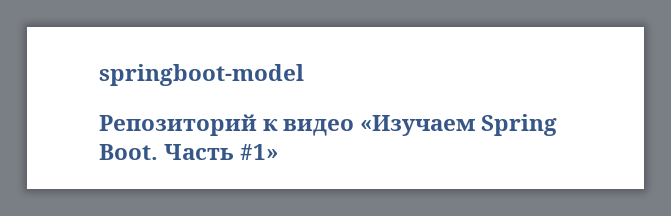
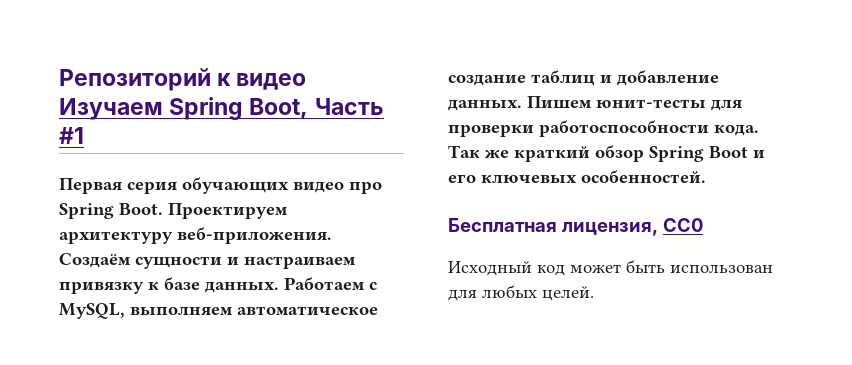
[99,64,304,86] springboot-model // -> (59, 79) none
[360,114,558,136] [99,144,279,160] «Изучаем Spring Boot. Часть #1» -> [59,97,384,120] [59,127,84,144] [59,177,382,194] [59,203,288,219] [59,227,332,244] [59,253,356,269] [59,277,377,294] [59,303,378,319] [448,70,719,86] [448,96,743,111] [448,120,759,137] [448,145,765,162] [448,170,706,183] [448,218,703,236] [448,260,773,276] [448,285,594,301] Изучаем Spring Boot, Часть #1 // Первая серия обучающих видео про Spring Boot. Проектируем архитектуру веб-приложения. Создаём сущности и настраиваем привязку к базе данных. Работаем с MySQL, выполняем автоматическое создание таблиц и добавление данных. Пишем юнит-тесты для проверки работоспособности кода. Так же краткий обзор Spring Boot и его ключевых особенностей. // Бесплатная лицензия, CC0 // Исходный код может быть использован для любых целей.

